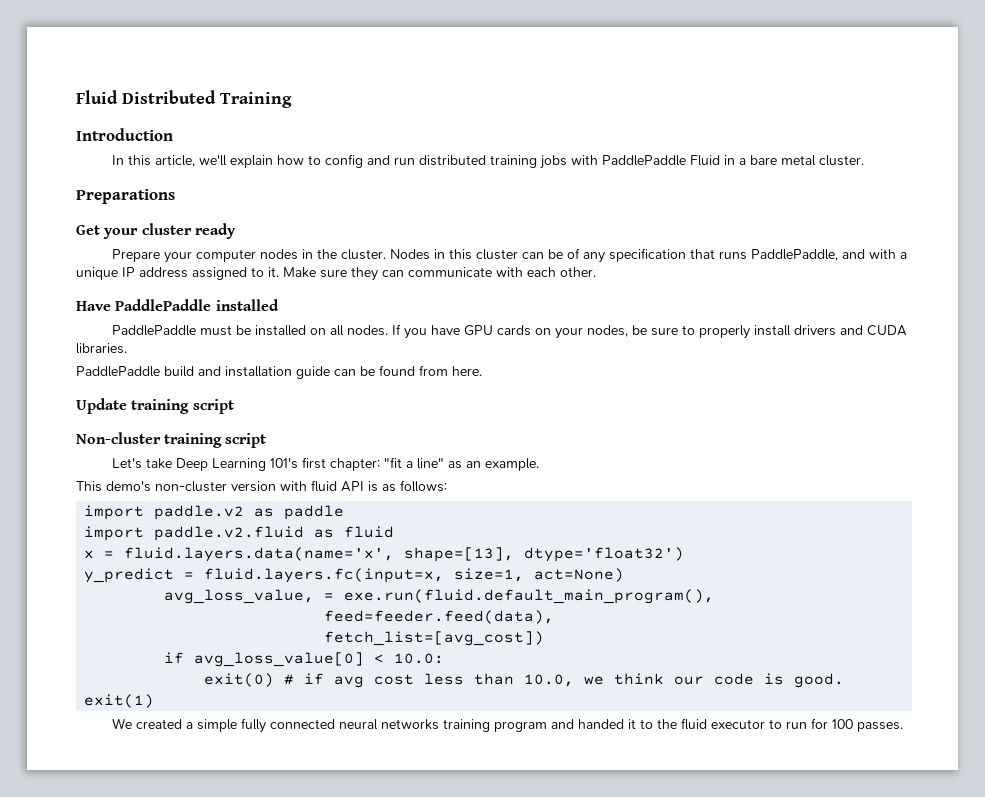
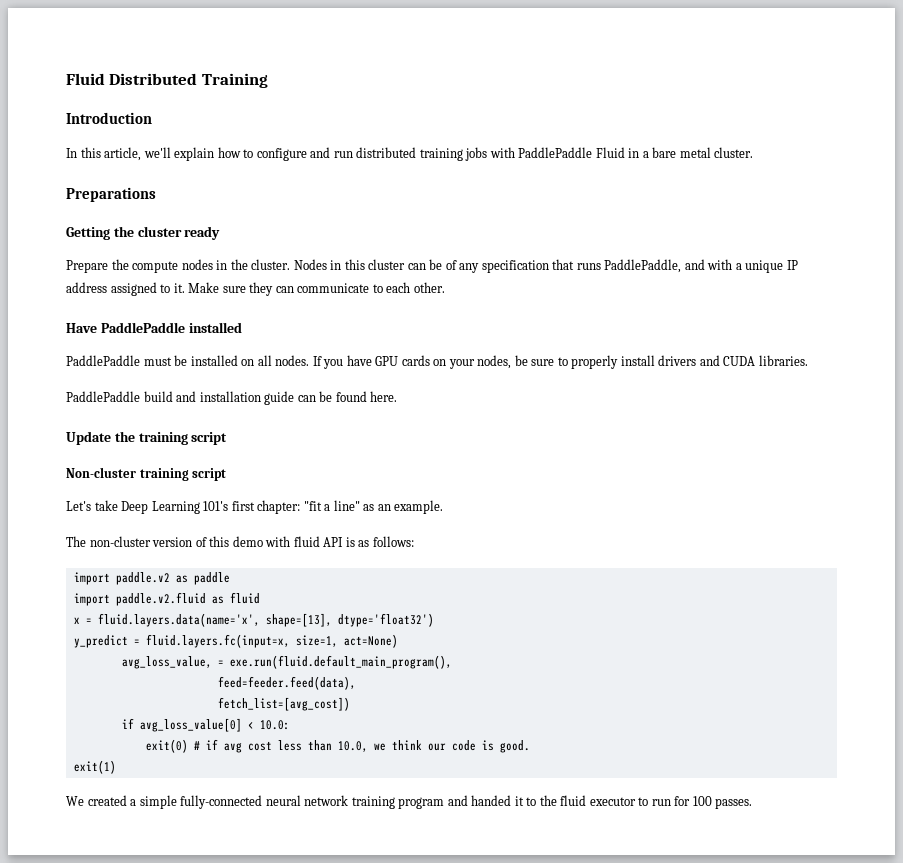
[324,154,363,168] config -> [256,148,307,161] configure
[76,225,139,239] Get your -> [66,226,134,240] Getting the
[163,249,256,263] your computer -> [111,259,179,273] the compute
[496,267,523,277] with -> [372,284,383,293] to
[419,365,448,376] from -> (367, 396) none
(127, 406) none -> [114,431,135,442] the
[76,481,276,492] This demo's non-cluster version -> [66,536,263,547] The non-cluster version of this demo
[240,718,439,733] fully connected neural networks -> [180,795,349,809] fully-connected neural network

